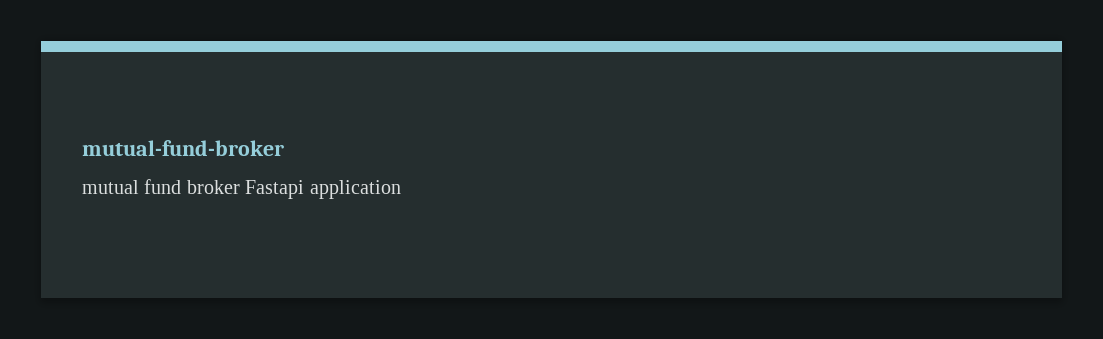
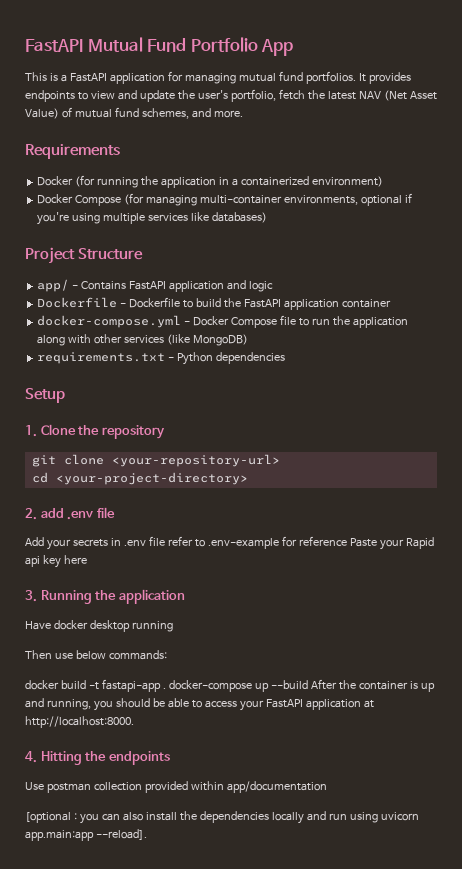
[82,140,284,156] [82,179,401,199] mutual-fund-broker // mutual fund broker Fastapi application -> [25,37,294,56] [25,71,411,84] [25,89,437,102] [25,107,243,119] [25,144,120,159] [37,175,383,188] [37,193,412,206] [37,212,267,225] [25,247,144,264] [37,279,273,292] [37,297,391,310] [37,315,408,328] [37,334,248,346] [37,352,286,365] [25,388,65,403] [25,424,165,439] [31,454,280,467] [31,472,248,485] [25,507,115,520] [25,536,434,550] [25,555,87,568] [25,589,185,604] [25,620,173,632] [25,650,167,660] [25,679,435,692] [25,698,374,711] [25,716,134,728] [25,751,170,765] [25,781,327,793] [25,811,419,824] [25,829,147,841] FastAPI Mutual Fund Portfolio App // This is a FastAPI application for managing mutual fund portfolios. It provides endpoints to view and update the user's portfolio, fetch the latest NAV (Net Asset Value) of mutual fund schemes, and more. // Requirements // Docker (for running the application in a containerized environment) // Docker Compose (for managing multi-container environments, optional if you're using multiple services like databases) // Project Structure // app/ - Contains FastAPI application and logic // Dockerfile - Dockerfile to build the FastAPI application container // docker-compose.yml - Docker Compose file to run the application along with other services (like MongoDB) // requirements.txt - Python dependencies // Setup // 1. Clone the repository // git clone <your-repository-url> // cd <your-project-directory> // 2. add .env file // Add your secrets in .env file refer to .env-example for reference Paste your Rapid api key here // 3. Running the application // Have docker desktop running // Then use below commands: // docker build -t fastapi-app . docker-compose up --build After the container is up and running, you should be able to access your FastAPI application at http://localhost:8000. // 4. Hitting the endpoints // Use postman collection provided within app/documentation // [optional : you can also install the dependencies locally and run using uvicorn app.main:app --reload].

